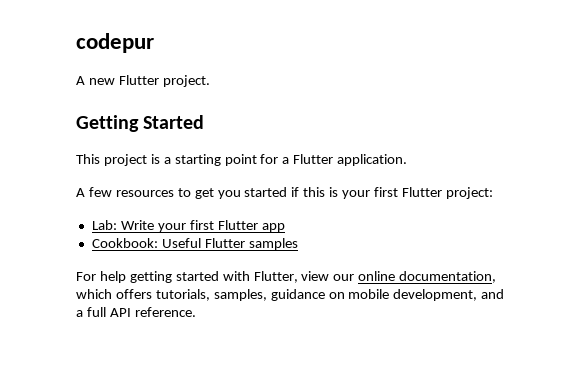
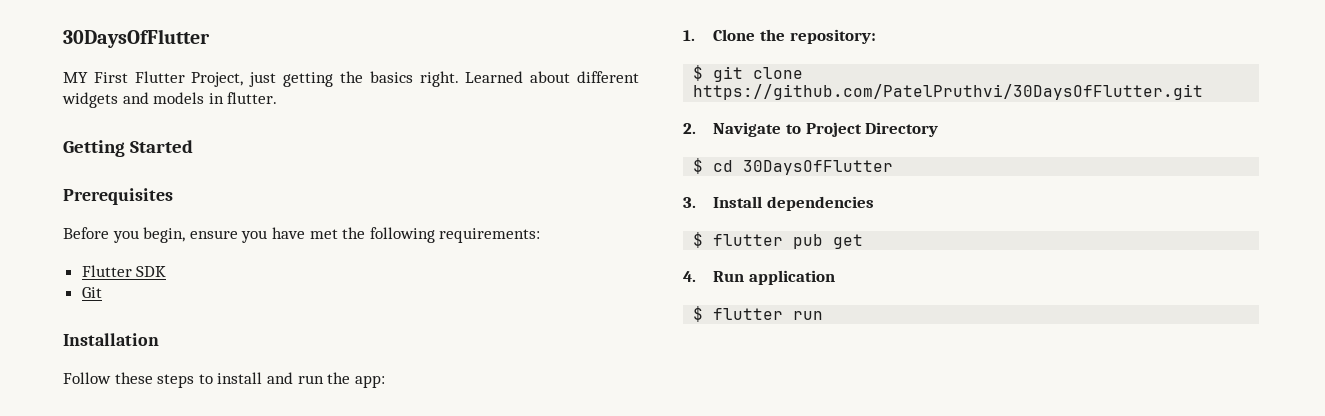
[76,33,154,53] [76,75,210,87] [76,115,205,132] [76,154,408,166] [76,187,493,199] [91,220,285,232] [91,238,298,250] [76,271,497,283] [76,289,505,301] [76,307,196,317] codepur // A new Flutter project. // Getting Started // This project is a starting point for a Flutter application. // A few resources to get you started if this is your first Flutter project: // Lab: Write your first Flutter app // Cookbook: Useful Flutter samples // For help getting started with Flutter, view our online documentation, which offers tutorials, samples, guidance on mobile development, and a full API reference. -> [63,29,210,48] [63,71,639,87] [62,92,278,108] [63,140,193,157] [63,188,173,205] [63,227,541,243] [81,265,167,277] [81,287,102,298] [63,333,159,346] [63,372,385,388] [683,29,876,44] [693,65,804,82] [693,84,1204,100] [683,122,939,137] [693,158,894,175] [683,196,875,211] [693,232,864,249] [683,270,836,285] [693,306,824,322] 30DaysOfFlutter // MY First Flutter Project, just getting the basics right. Learned about different widgets and models in flutter. // Getting Started // Prerequisites // Before you begin, ensure you have met the following requirements: // Flutter SDK // Git // Installation // Follow these steps to install and run the app: // 1. Clone the repository: // $ git clone https://github.com/PatelPruthvi/30DaysOfFlutter.git // 2. Navigate to Project Directory // $ cd 30DaysOfFlutter // 3. Install dependencies // $ flutter pub get // 4. Run application // $ flutter run

